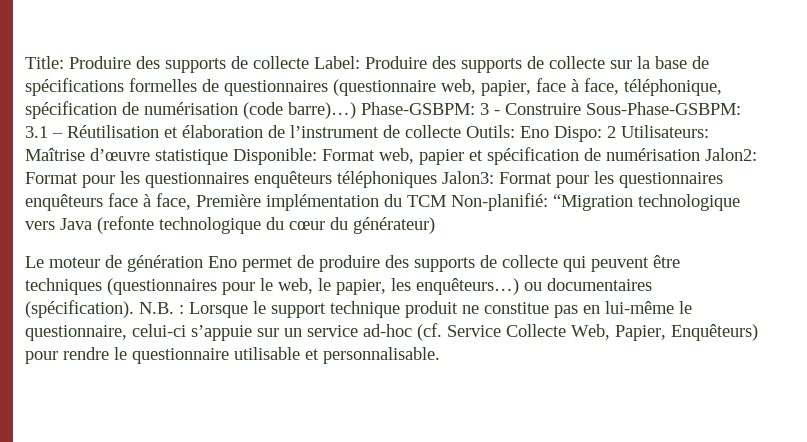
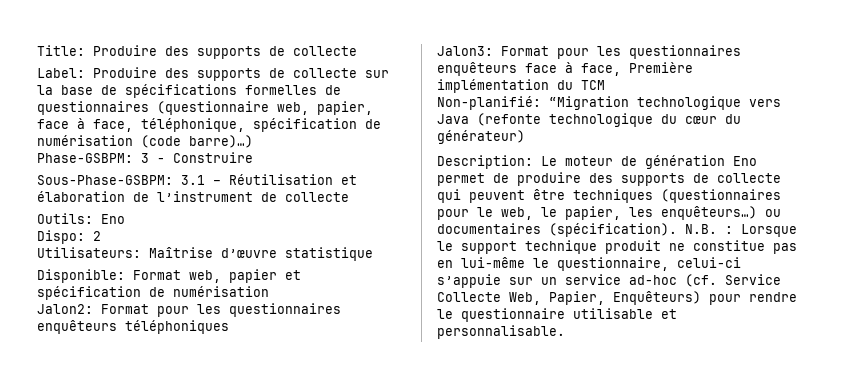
(309, 62) none -> (357, 51) //
(356, 110) none -> (253, 141) //
(581, 109) none -> (253, 157) //
(461, 131) none -> (349, 197) //
(549, 132) none -> (125, 219) //
(616, 132) none -> (101, 236) //
(228, 157) none -> (373, 254) //
(700, 154) none -> (269, 291) //
(437, 179) none -> (229, 327) //
(446, 201) none -> (605, 85) //
(435, 225) none -> [437,155,533,169] Description:

